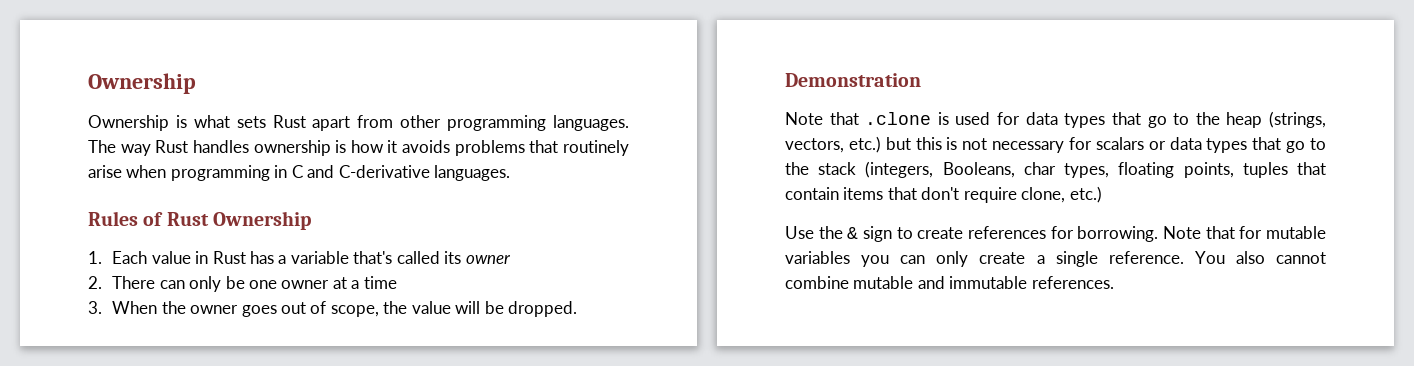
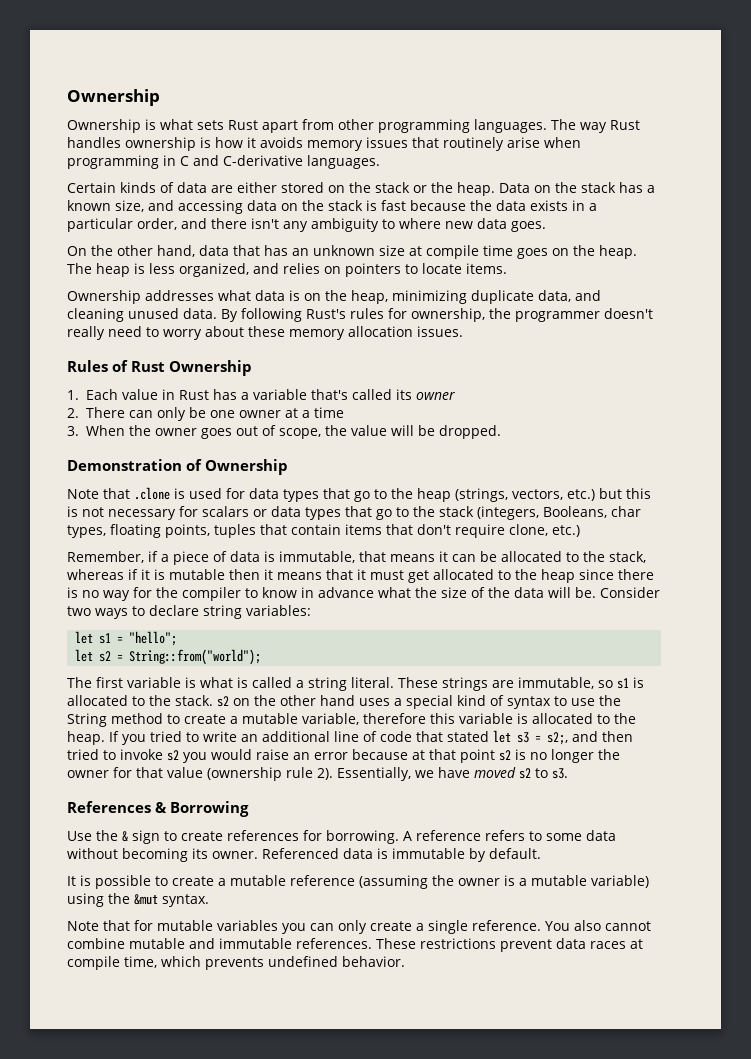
[454,140,525,156] problems -> [307,137,408,151] memory issues
(511, 173) none -> [67,182,655,196] [67,200,597,214] [67,218,546,232] [67,245,637,259] [67,263,507,277] [67,290,601,304] [67,308,653,322] [67,326,463,340] // Certain kinds of data are either stored on the stack or the heap. Data on the stack has a known size, and accessing data on the stack is fast because the data exists in a particular order, and there isn't any ambiguity to where new data goes. // On the other hand, data that has an unknown size at compile time goes on the heap. The heap is less organized, and relies on pointers to locate items. // Ownership addresses what data is on the heap, minimizing duplicate data, and cleaning unused data. By following Rust's rules for ownership, the programmer doesn't really need to worry about these memory allocation issues.
(921, 80) none -> [186,459,289,475] of Ownership
(1102, 194) none -> [67,551,646,565] [67,569,654,583] [67,587,660,601] [67,605,311,619] [75,631,178,646] [75,649,262,665] [67,677,644,691] [67,695,621,709] [67,713,636,727] [67,730,633,745] [67,749,620,763] [67,767,568,781] [67,801,250,817] // Remember, if a piece of data is immutable, that means it can be allocated to the stack, whereas if it is mutable then it means that it must get allocated to the heap since there is no way for the compiler to know in advance what the size of the data will be. Consider two ways to declare string variables: // let s1 = "hello"; // let s2 = String::from("world"); // The first variable is what is called a string literal. These strings are immutable, so s1 is allocated to the stack. s2 on the other hand uses a special kind of syntax to use the String method to create a mutable variable, therefore this variable is allocated to the heap. If you tried to write an additional line of code that stated let s3 = s2;, and then tried to invoke s2 you would raise an error because at that point s2 is no longer the owner for that value (ownership rule 2). Essentially, we have moved s2 to s3. // References & Borrowing
(1159, 234) none -> [403,830,616,841] [67,848,541,862] [67,875,649,889] [67,893,209,907] A reference refers to some data without becoming its owner. Referenced data is immutable by default. // It is possible to create a mutable reference (assuming the owner is a mutable variable) using the &mut syntax. //
(1114, 282) none -> [376,938,643,952] [67,956,405,970] These restrictions prevent data races at compile time, which prevents undefined behavior.

